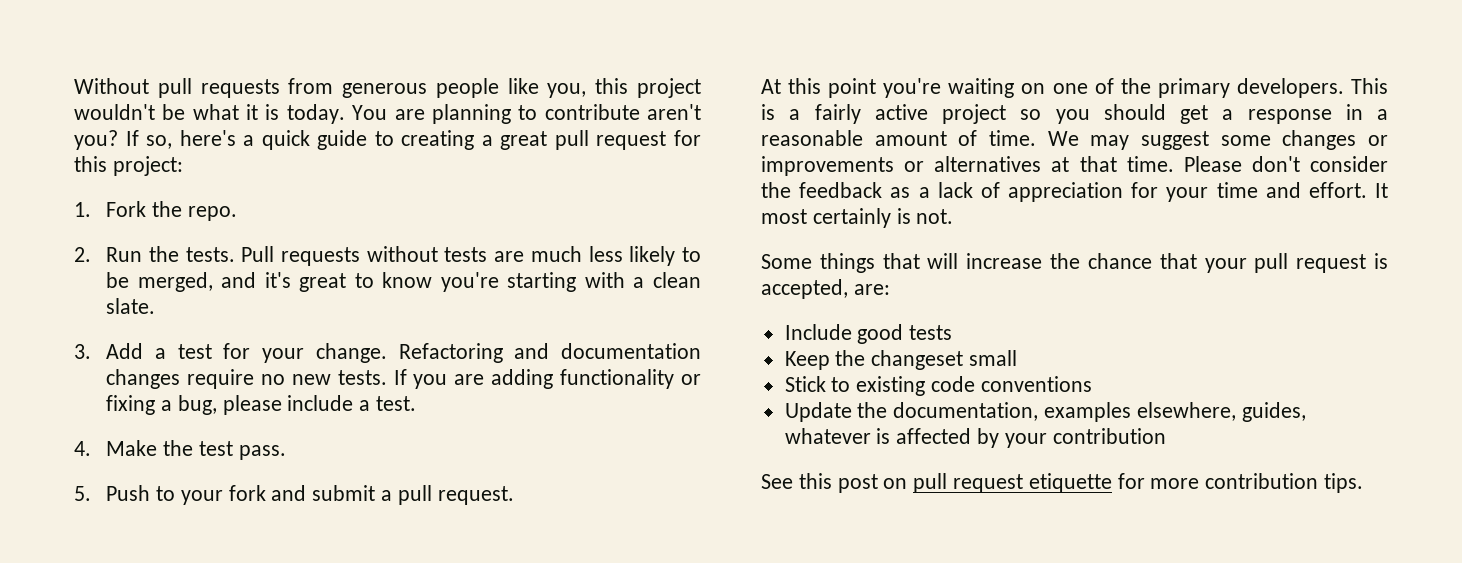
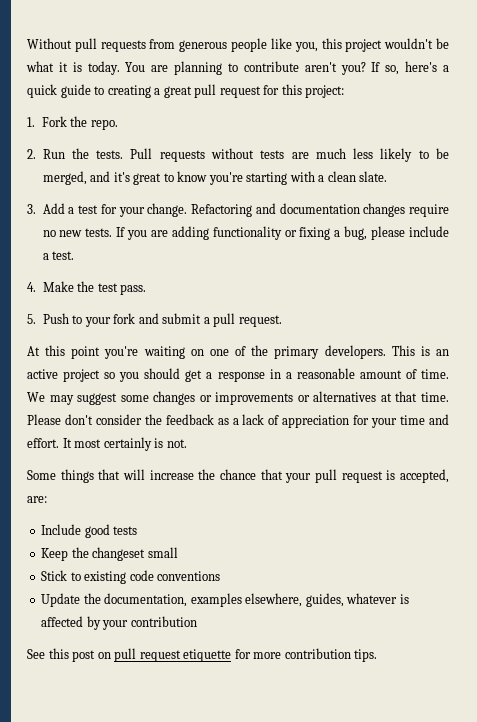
[789,104,861,124] a fairly -> [436,349,449,356] an

